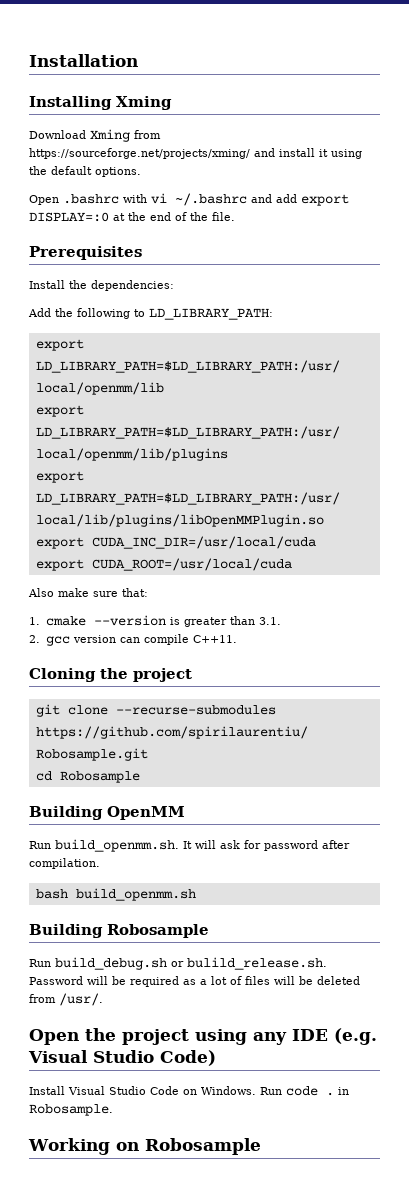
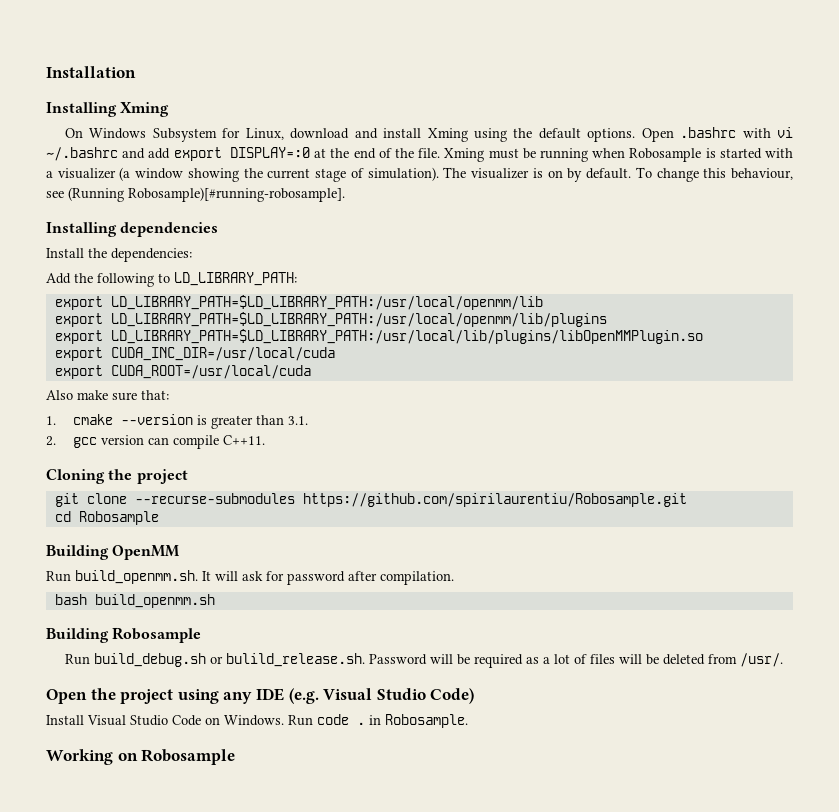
[29,129,161,142] [29,148,250,159] Download Xming from https://sourceforge.net/projects/xming/ -> [65,128,350,142] On Windows Subsystem for Linux, download
[319,149,328,157] it -> [427,128,468,142] Xming
(141, 172) // -> (636, 135) none
[29,246,142,260] // Prerequisites -> [444,148,794,162] [46,167,793,182] [46,187,345,202] [46,222,219,237] Xming must be running when Robosample is started with a visualizer (a window showing the current stage of simulation). The visualizer is on by default. To change this behaviour, see (Running Robosample)[#running-robosample]. // Installing dependencies

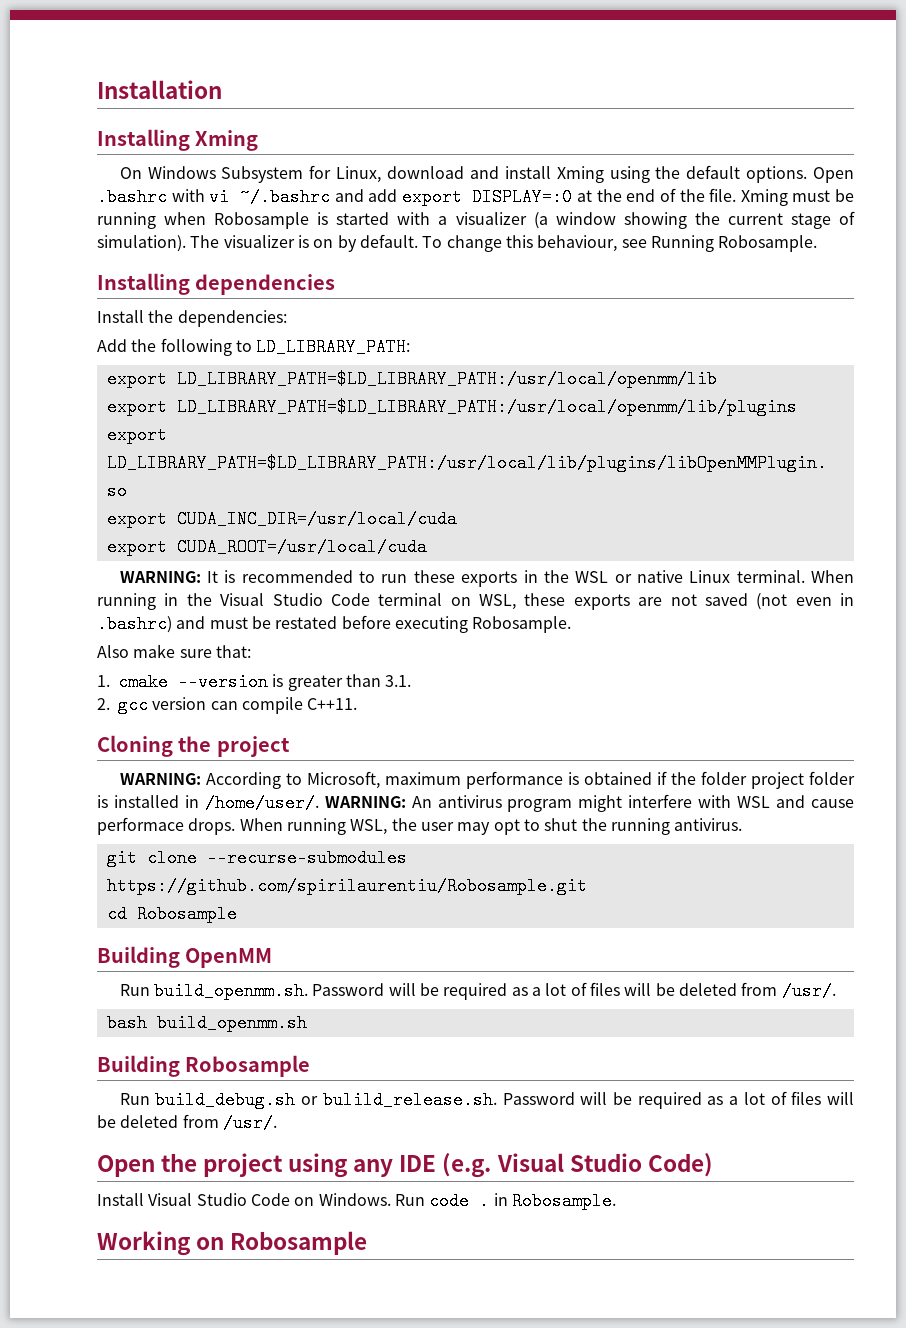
[68,187,345,202] (Running Robosample)[#running-robosample]. -> [650,235,818,252] Running Robosample.
(311, 372) none -> [119,570,855,587] [97,593,854,610] [97,615,572,633] // WARNING: It is recommended to run these exports in the WSL or native Linux terminal. When running in the Visual Studio Code terminal on WSL, these exports are not saved (not even in .bashrc) and must be restated before executing Robosample.
(188, 476) none -> [119,771,855,789] [97,794,854,812] [97,817,743,835] // WARNING: According to Microsoft, maximum performance is obtained if the folder project folder is installed in /home/user/. WARNING: An antivirus program might interfere with WSL and cause performace drops. When running WSL, the user may opt to shut the running antivirus.
[202,571,454,585] It will ask for password after compilation. -> [312,982,836,1000] Password will be required as a lot of files will be deleted from /usr/.

